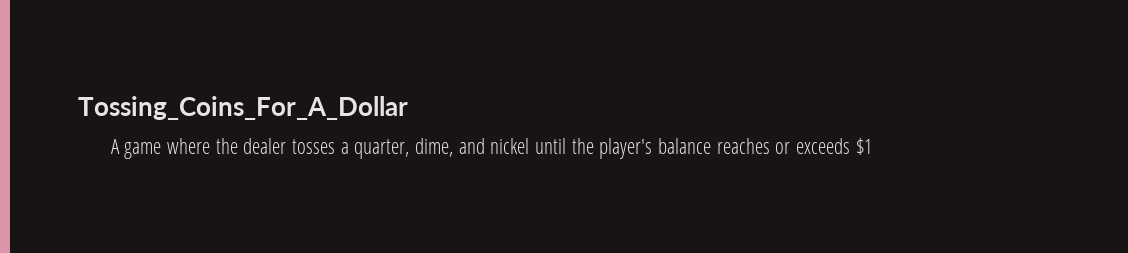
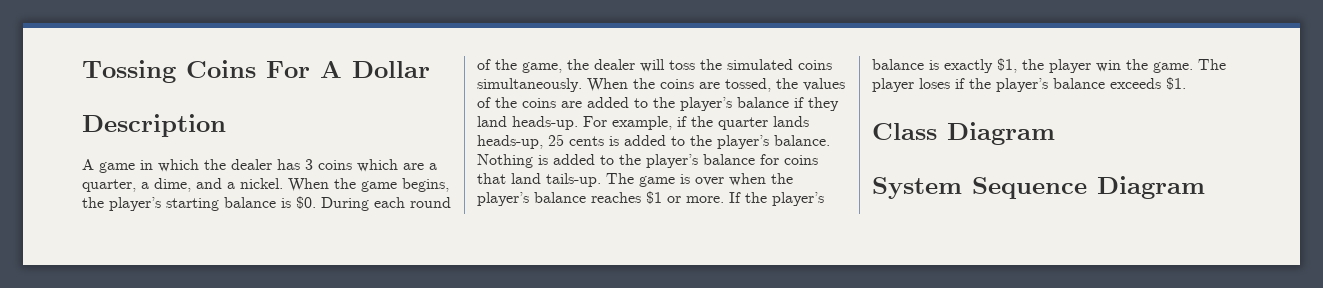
[78,96,408,120] [110,138,335,159] Tossing_Coins_For_A_Dollar // A game where the dealer tosses -> [82,60,430,83] [82,114,226,137] [82,159,424,173] Tossing Coins For A Dollar // Description // A game in which the dealer has 3 coins which are
(410, 149) none -> [141,182,149,189] a
[490,138,872,159] nickel until the player's balance reaches or exceeds $1 -> [227,178,449,192] [82,196,451,211] [477,59,832,73] [477,78,845,92] [477,97,839,111] [477,116,809,130] [477,134,830,149] [477,154,818,168] [477,173,793,187] [477,191,824,206] [872,58,1226,73] [872,77,1186,92] [872,122,1055,145] [872,176,1205,199] a nickel. When the game begins, the player’s starting balance is $0. During each round of the game, the dealer will toss the simulated coins simultaneously. When the coins are tossed, the values of the coins are added to the player’s balance if they land heads-up. For example, if the quarter lands heads-up, 25 cents is added to the player’s balance. Nothing is added to the player’s balance for coins that land tails-up. The game is over when the player’s balance reaches $1 or more. If the player’s balance is exactly $1, the player win the game. The player loses if the player’s balance exceeds $1. // Class Diagram // System Sequence Diagram

